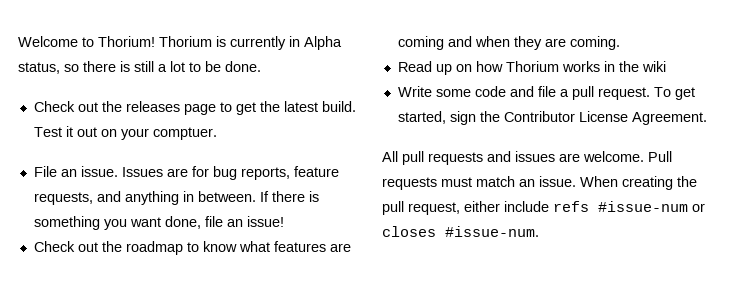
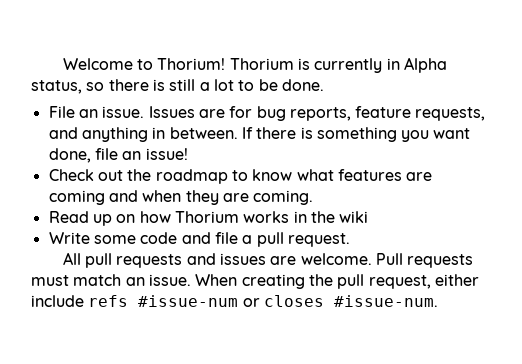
[33,101,356,115] [33,126,217,140] // Check out the releases page to get the latest build. Test it out on your comptuer. -> (324, 85) none
[653,87,695,100] [397,111,707,125] To get started, sign the Contributor License Agreement. -> (350, 240) none

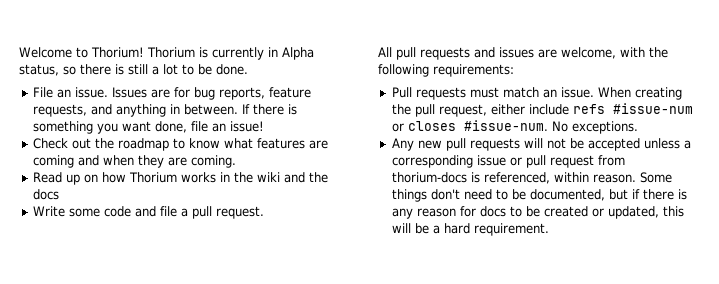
(369, 217) none -> [283,172,328,183] [32,189,59,200] and the docs
[300,253,372,265] welcome. -> [561,47,668,59] [378,64,514,77] welcome, with the following requirements: //
(438, 301) none -> [551,121,638,134] [391,138,691,151] [391,155,625,168] [391,172,672,184] [391,189,687,202] [391,206,684,219] [391,223,549,236] No exceptions. // Any new pull requests will not be accepted unless a corresponding issue or pull request from thorium-docs is referenced, within reason. Some things don't need to be documented, but if there is any reason for docs to be created or updated, this will be a hard requirement.

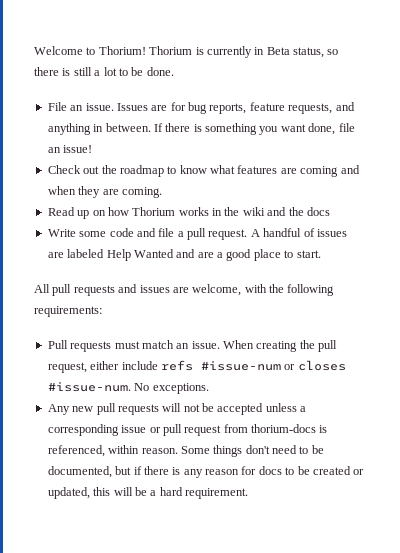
[282,47,314,60] Alpha -> [266,47,290,55] Beta
(264, 212) none -> [250,228,347,237] [47,249,321,261] A handful of issues are labeled Help Wanted and are a good place to start.

